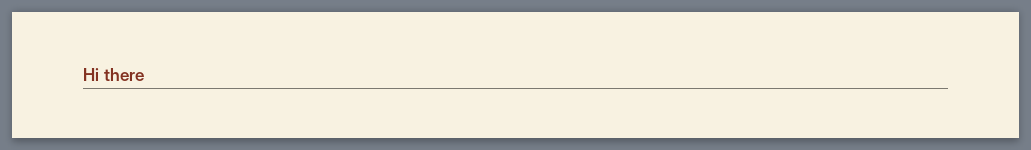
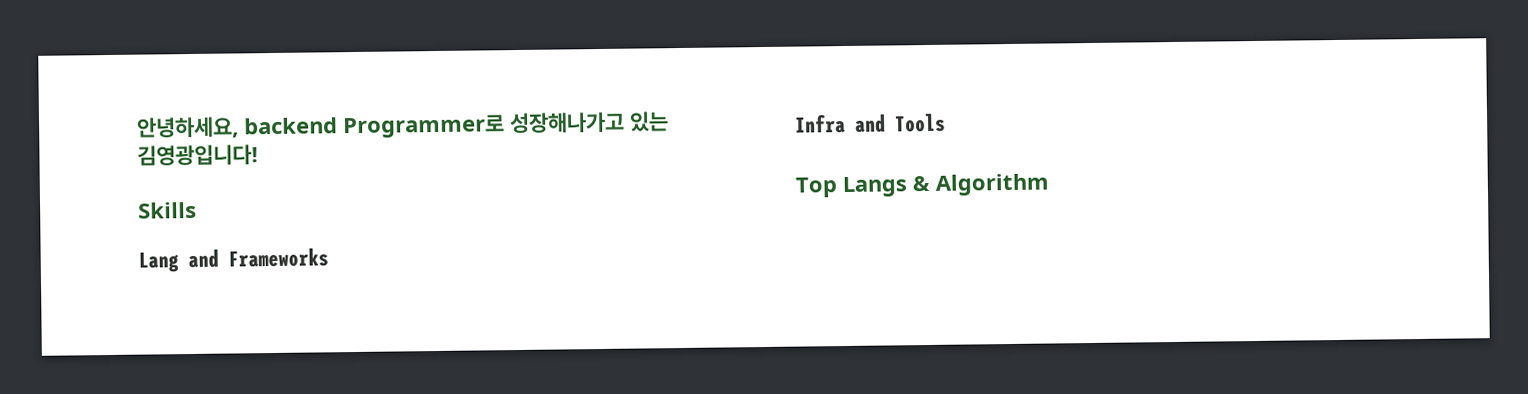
[83,68,144,81] Hi there -> [136,111,669,139] [137,144,258,167] [138,201,197,219] [138,247,329,273] [794,112,946,134] [795,173,1049,198] 안녕하세요, backend Programmer로 성장해나가고 있는 김영광입니다! // Skills // Lang and Frameworks // Infra and Tools // Top Langs & Algorithm

